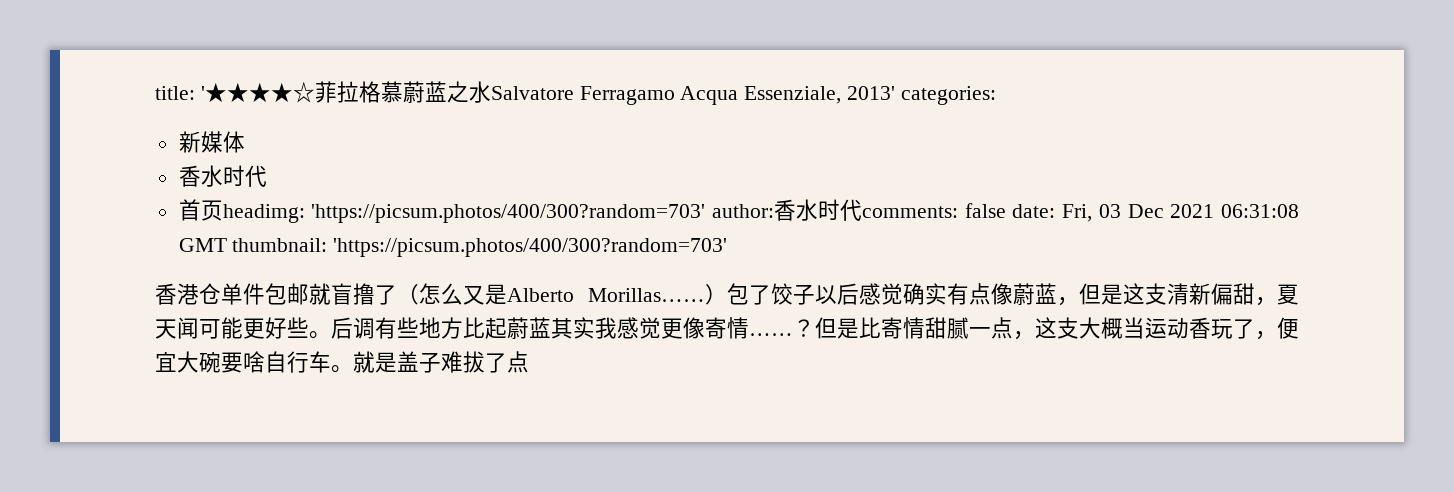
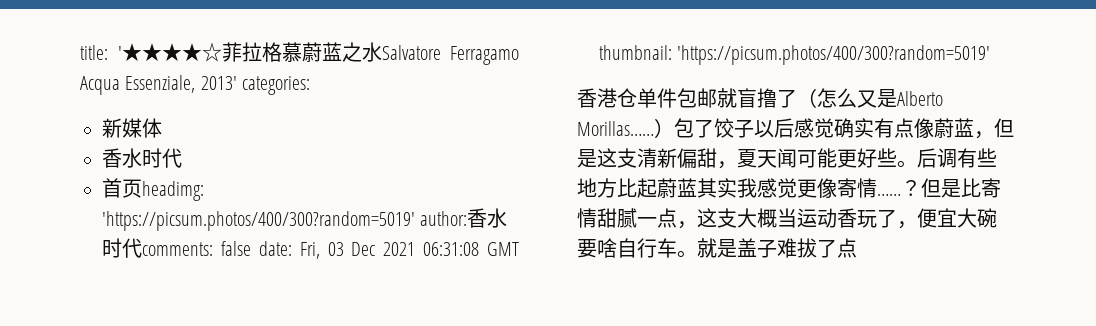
[311,204,706,223] 'https://picsum.photos/400/300?random=703' -> [102,211,415,231] 'https://picsum.photos/400/300?random=5019'
[333,238,728,257] 'https://picsum.photos/400/300?random=703' -> [677,45,991,65] 'https://picsum.photos/400/300?random=5019'

